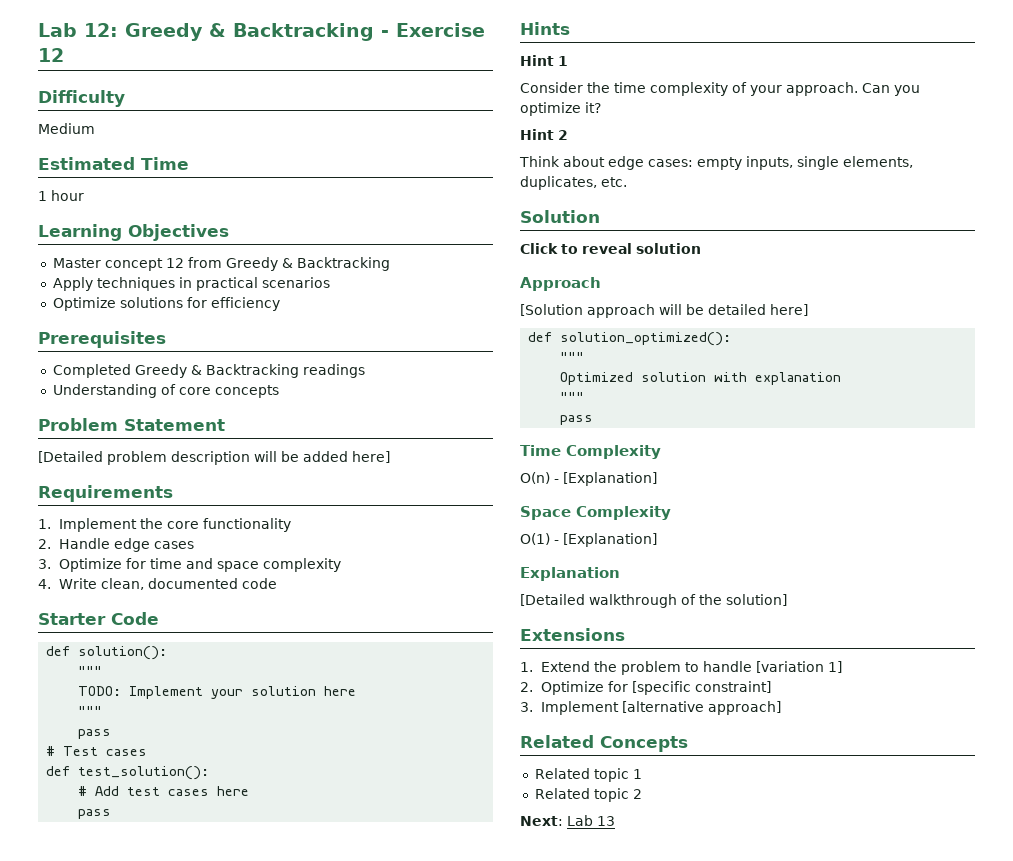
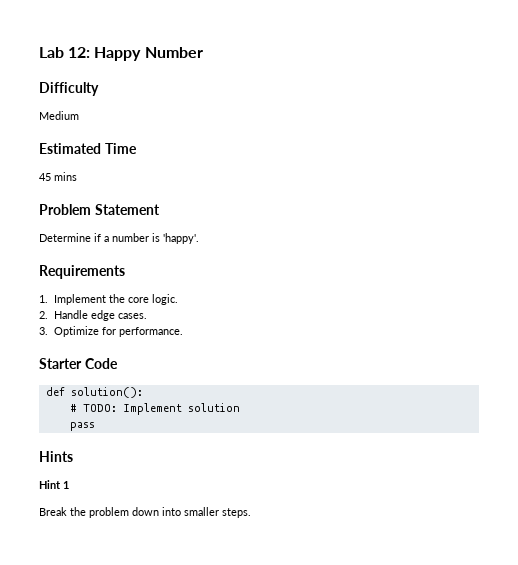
[125,23,485,41] [38,48,64,62] [38,90,125,107] [38,123,95,134] [38,157,189,170] [38,190,84,201] [38,224,229,241] [52,257,390,271] [52,277,330,291] [52,297,280,311] [38,331,166,348] [52,364,365,378] [52,384,279,398] [38,418,225,431] [38,451,390,465] Greedy & Backtracking - Exercise 12 // Difficulty // Medium // Estimated Time // 1 hour // Learning Objectives // Master concept 12 from Greedy & Backtracking // Apply techniques in practical scenarios // Optimize solutions for efficiency // Prerequisites // Completed Greedy & Backtracking readings // Understanding of core concepts // Problem Statement // [Detailed problem description will be added here] -> [94,47,203,61] [39,82,99,96] [39,111,79,120] [39,143,137,154] [39,172,77,181] [39,204,160,215] [39,233,199,244] Happy Number // Difficulty // Medium // Estimated Time // 45 mins // Problem Statement // Determine if a number is 'happy'.
[202,518,291,532] functionality -> [152,294,179,305] logic.
[153,541,194,549] cases -> [118,313,148,319] cases.
[149,558,341,572] [38,578,277,590] time and space complexity // 4. Write clean, documented code -> [119,327,184,337] performance.
[78,666,103,676] """ // -> [69,404,77,412] #
[211,686,357,699] [78,706,103,716] [78,729,112,739] [46,746,148,756] [46,766,210,780] [78,786,250,796] [78,809,112,819] [520,22,570,35] [520,55,568,66] [520,82,920,96] [520,102,601,116] [520,129,568,140] [519,156,913,170] [520,176,627,190] [520,210,600,223] [520,243,701,254] [520,277,601,291] [520,304,808,318] [528,332,732,346] [560,352,585,362] [560,372,842,385] [560,392,585,402] [560,415,594,425] [520,445,661,459] [520,472,657,486] [520,506,671,520] [520,533,657,547] [520,567,620,581] [520,594,787,608] [520,628,625,641] [520,661,842,675] [520,681,771,695] [520,701,781,715] [520,735,688,752] [534,768,642,782] [534,788,642,802] [520,815,615,826] your solution here // """ // pass // # Test cases // def test_solution(): // # Add test cases here // pass // Hints // Hint 1 // Consider the time complexity of your approach. Can you optimize it? // Hint 2 // Think about edge cases: empty inputs, single elements, duplicates, etc. // Solution // Click to reveal solution // Approach // [Solution approach will be detailed here] // def solution_optimized(): // """ // Optimized solution with explanation // """ // pass // Time Complexity // O(n) - [Explanation] // Space Complexity // O(1) - [Explanation] // Explanation // [Detailed walkthrough of the solution] // Extensions // 1. Extend the problem to handle [variation 1] // 2. Optimize for [specific constraint] // 3. Implement [alternative approach] // Related Concepts // Related topic 1 // Related topic 2 // Next: Lab 13 -> [187,403,240,412] [69,422,95,431] [39,451,73,462] [39,480,69,489] [39,507,251,518] solution // pass // Hints // Hint 1 // Break the problem down into smaller steps.

